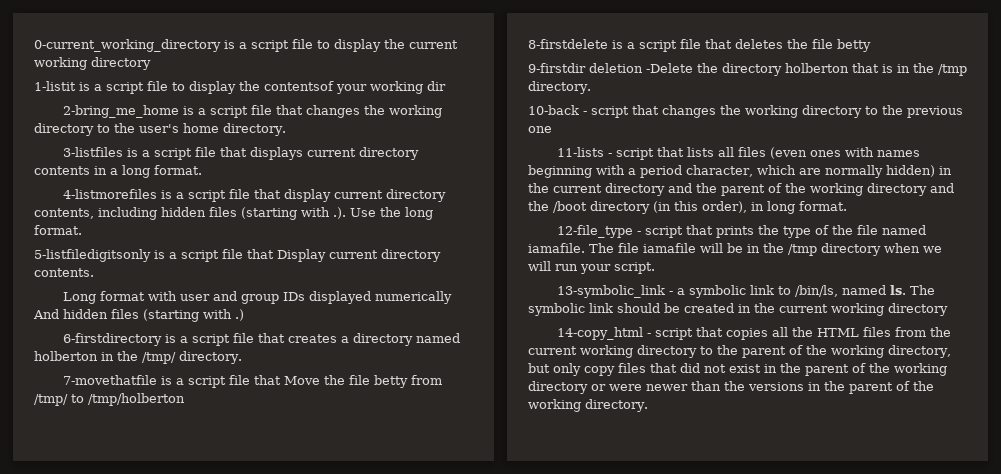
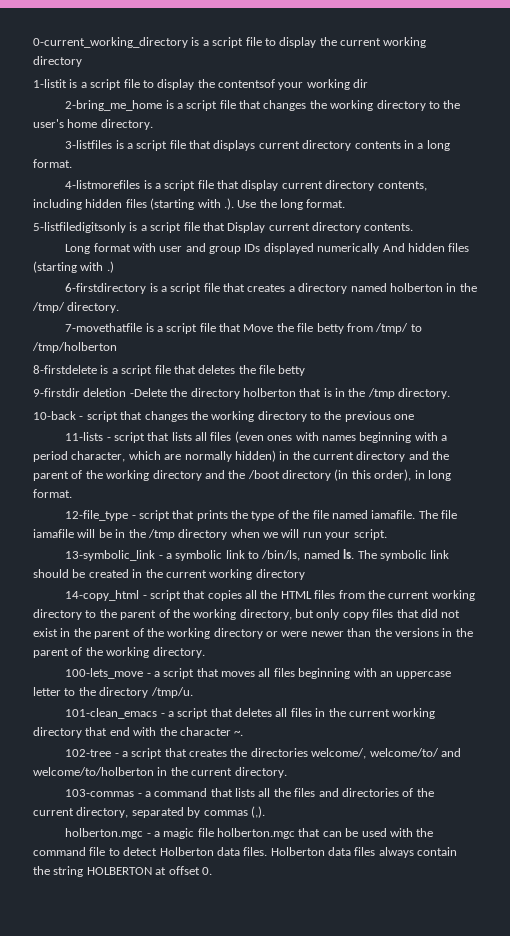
(648, 405) none -> [65,668,452,679] [33,687,193,698] [65,708,436,719] [33,727,244,738] [65,748,461,759] [33,767,287,778] [65,788,434,797] [33,806,265,818] [65,828,434,839] [33,847,458,858] [33,866,212,877] // 100-lets_move - a script that moves all files beginning with an uppercase letter to the directory /tmp/u. // 101-clean_emacs - a script that deletes all files in the current working directory that end with the character ~. // 102-tree - a script that creates the directories welcome/, welcome/to/ and welcome/to/holberton in the current directory. // 103-commas - a command that lists all the files and directories of the current directory, separated by commas (,). // holberton.mgc - a magic file holberton.mgc that can be used with the command file to detect Holberton data files. Holberton data files always contain the string HOLBERTON at offset 0.

